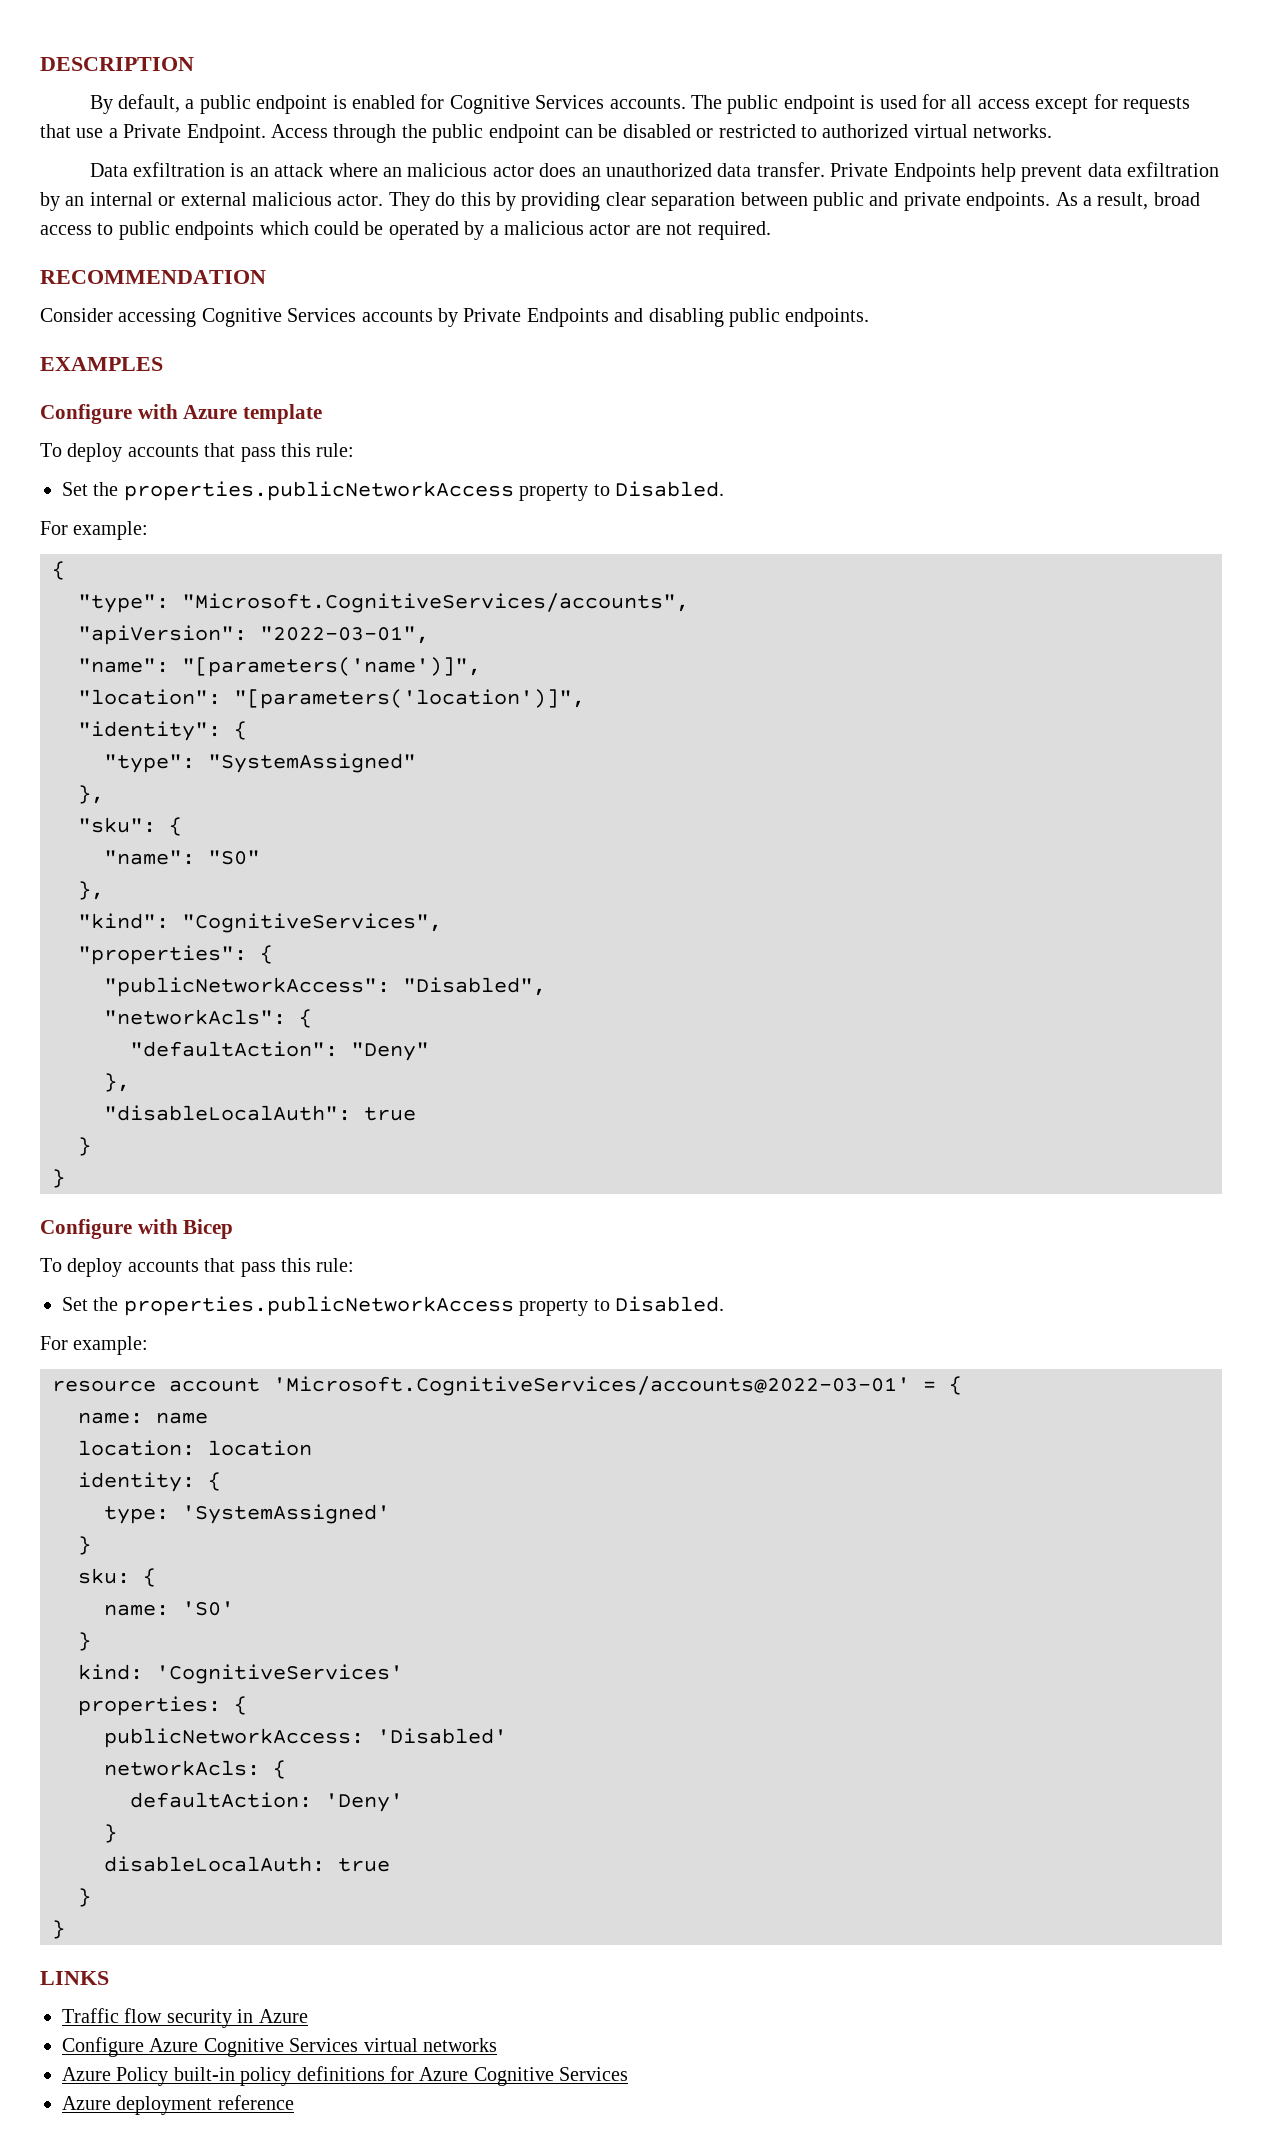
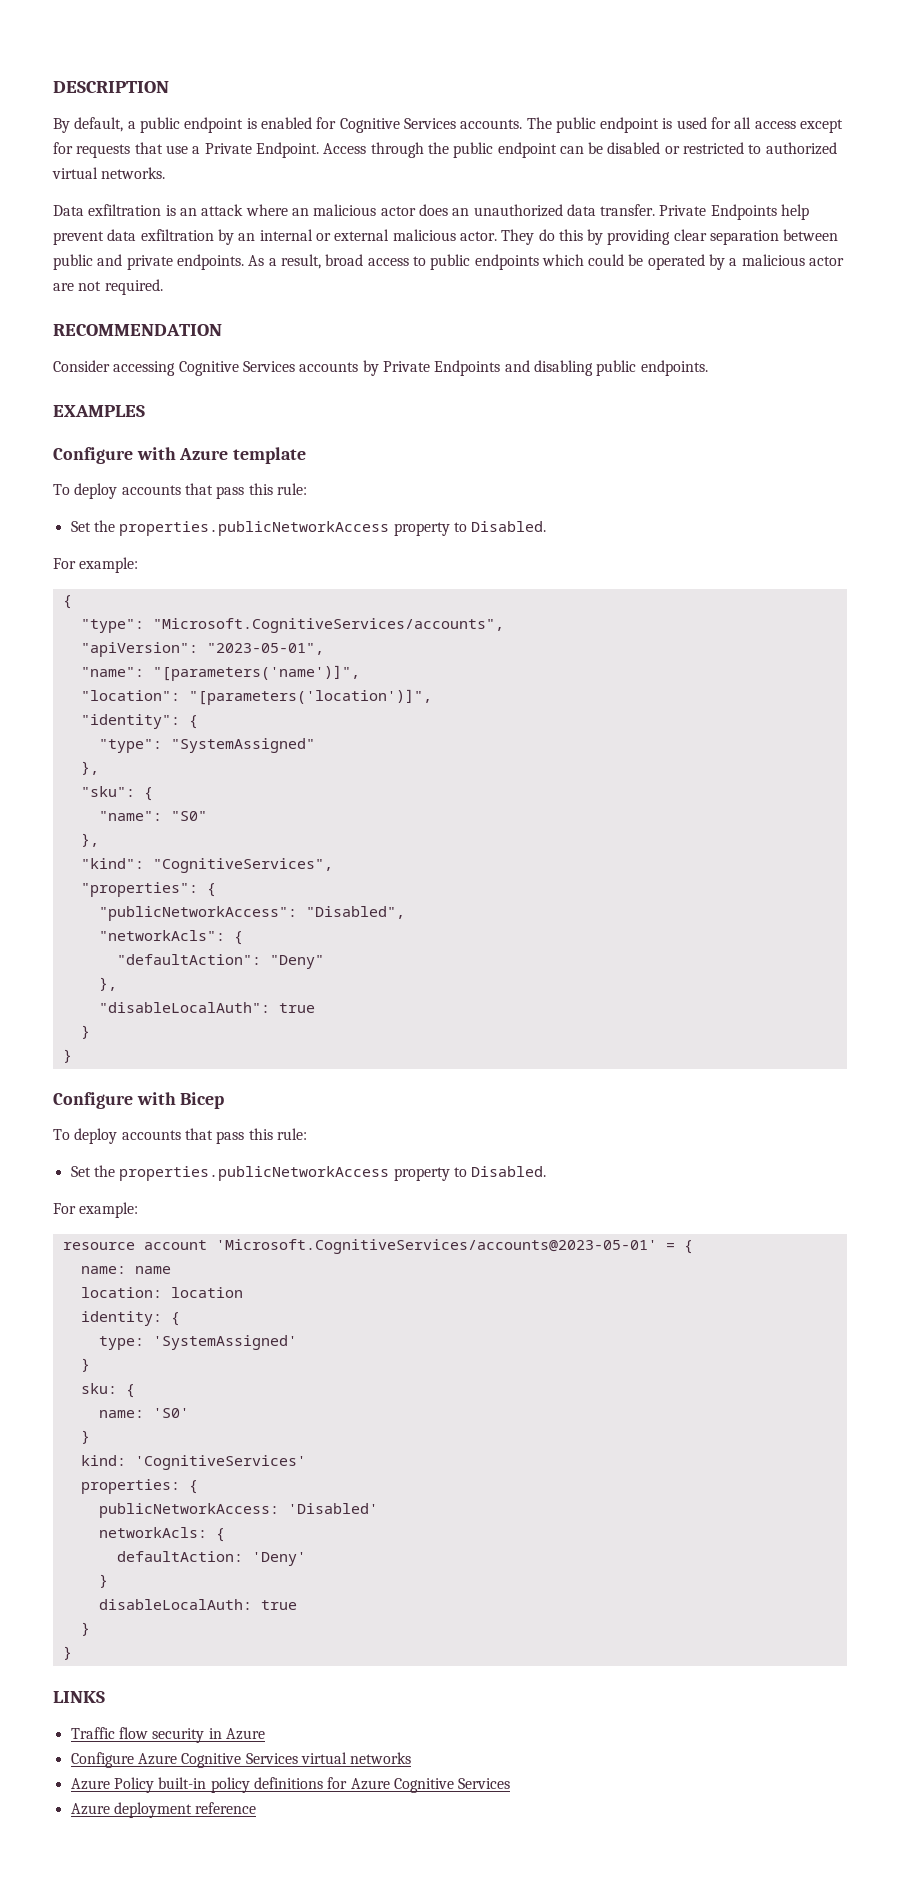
[260,626,429,644] "2022-03-01", -> [206,643,324,655] "2023-05-01",
[273,1376,910,1396] 'Microsoft.CognitiveServices/accounts@2022-03-01' -> [215,1239,657,1254] 'Microsoft.CognitiveServices/accounts@2023-05-01'

